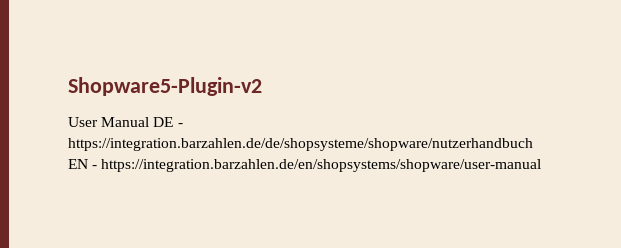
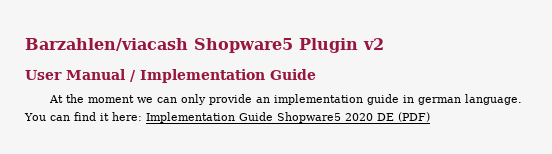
[68,77,262,96] [68,117,183,127] [68,138,533,151] [68,159,542,172] Shopware5-Plugin-v2 // User Manual DE - https://integration.barzahlen.de/de/shopsysteme/shopware/nutzerhandbuch EN - https://integration.barzahlen.de/en/shopsystems/shopware/user-manual -> [25,38,384,53] [25,69,316,83] [48,94,522,105] [24,112,430,123] Barzahlen/viacash Shopware5 Plugin v2 // User Manual / Implementation Guide // At the moment we can only provide an implementation guide in german language. You can find it here: Implementation Guide Shopware5 2020 DE (PDF)

